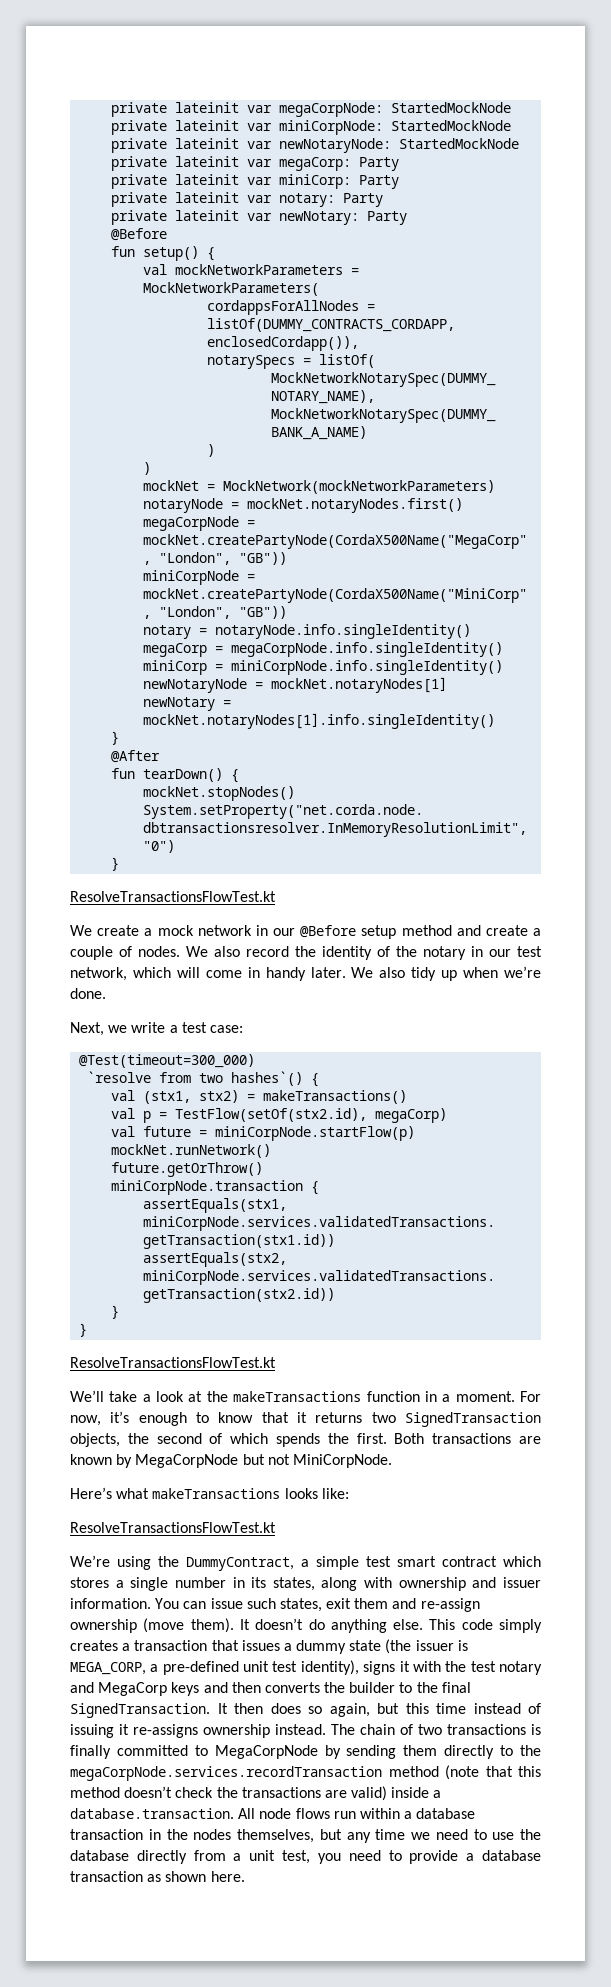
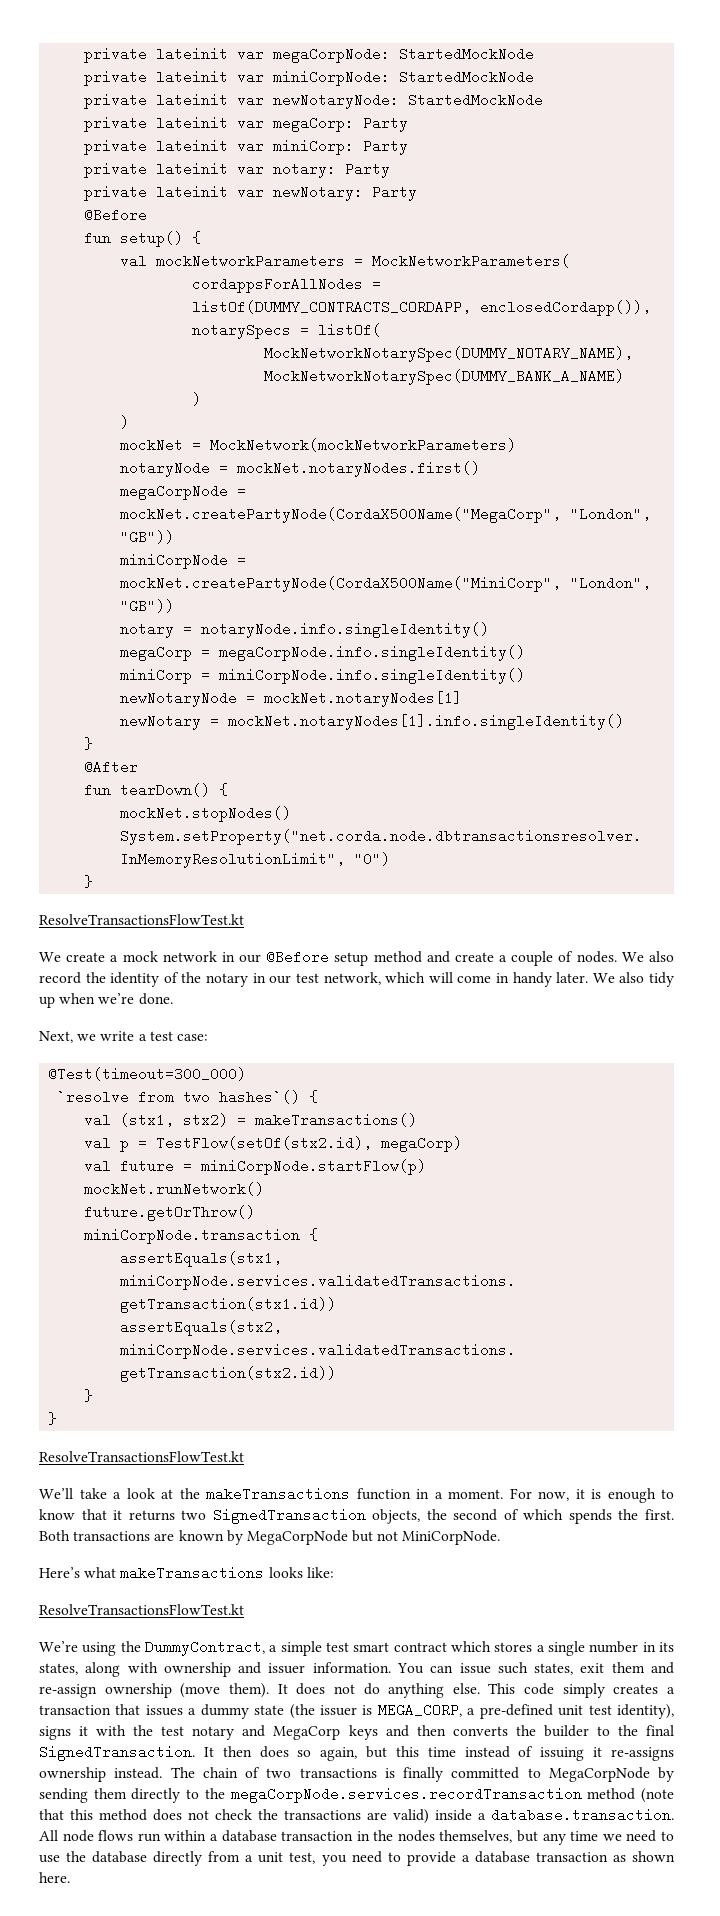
[110,1411,130,1423] it’s -> [575,1489,601,1499] it is
[255,1618,304,1630] doesn’t -> [296,1683,355,1695] does not
[124,1786,173,1798] doesn’t -> [153,1809,209,1821] does not

